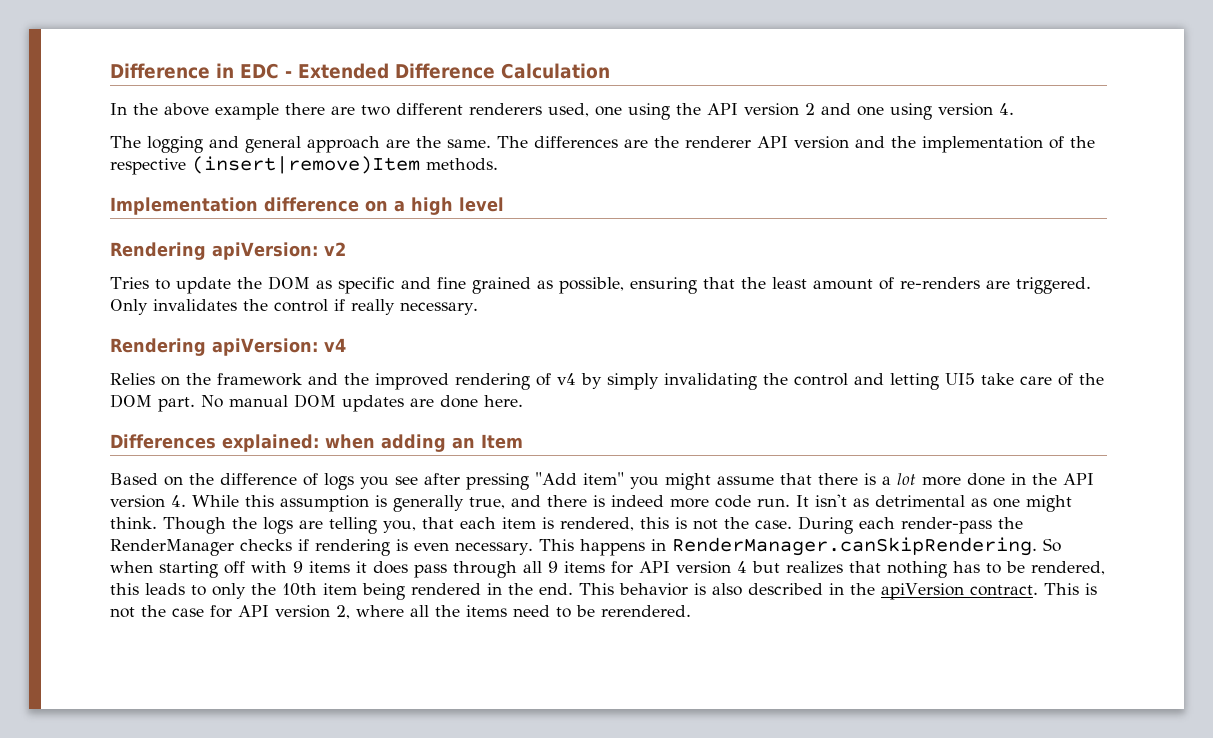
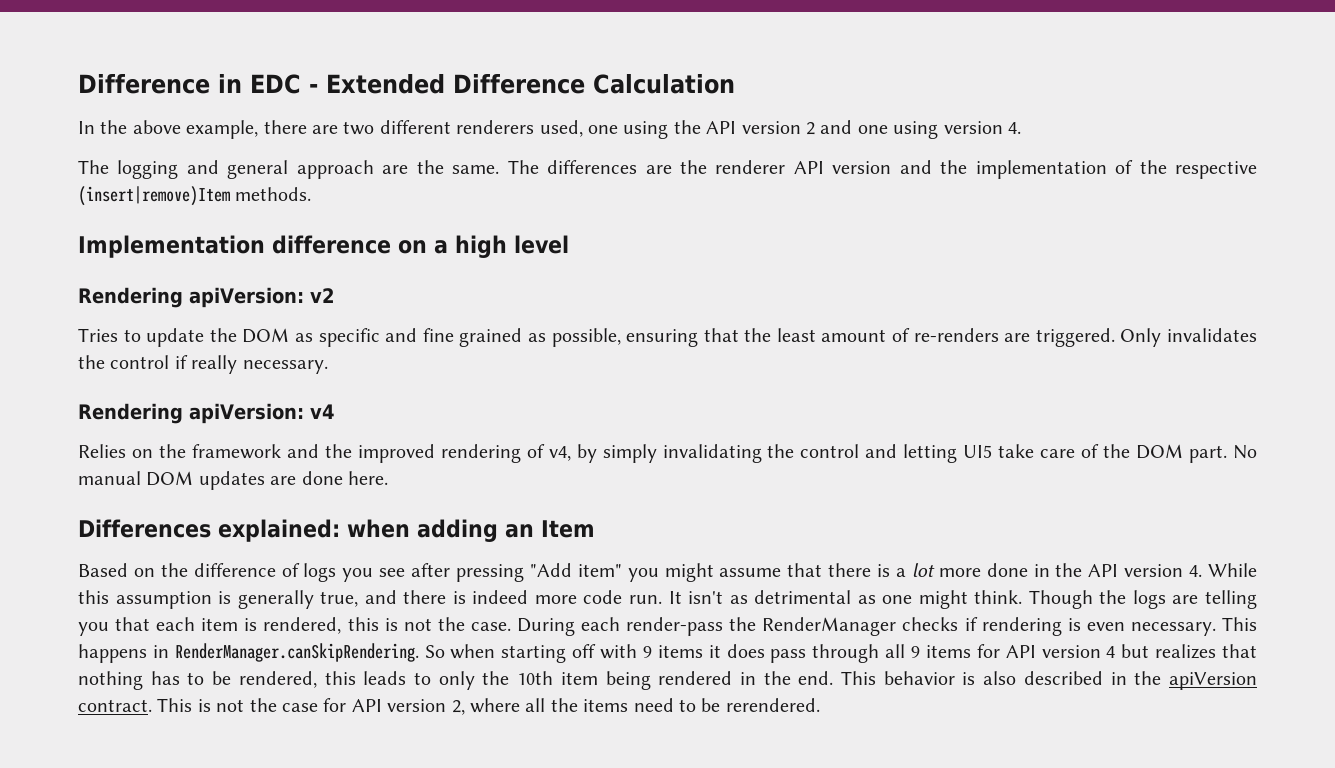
[215,103,279,120] example -> [186,120,259,139] example,
[557,373,576,385] v4 -> [548,446,571,461] v4,
[383,520,416,533] you, -> [78,622,109,636] you

